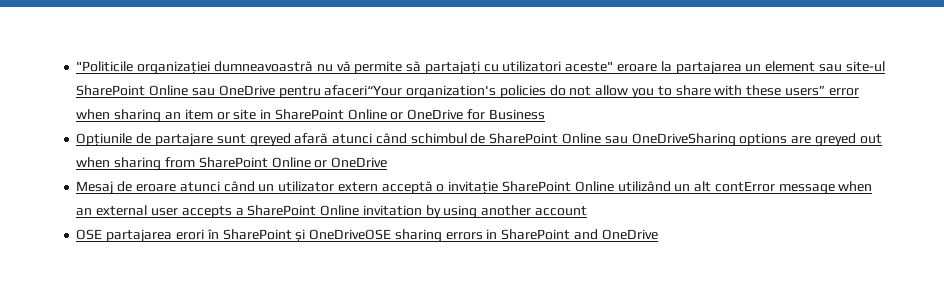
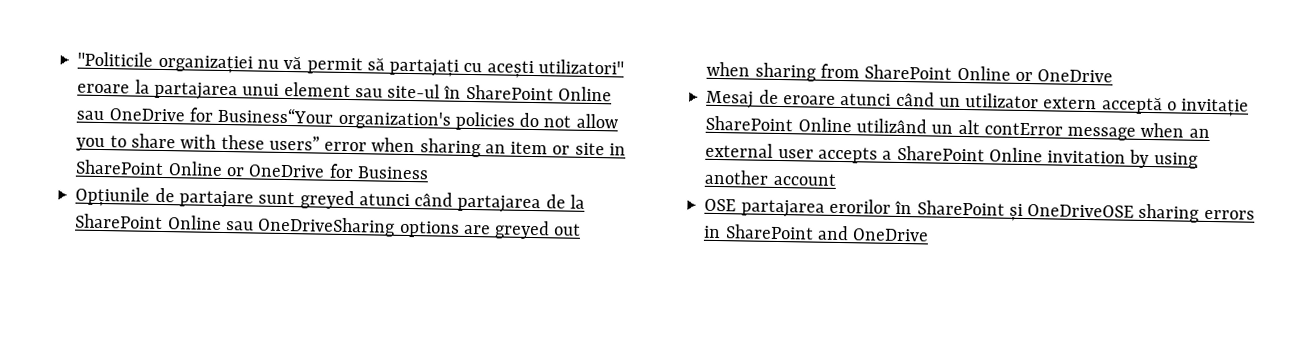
[213,61,313,72] dumneavoastră -> (253, 64) none
[354,61,403,74] permite -> [306,57,363,75] permit
[502,61,614,72] utilizatori aceste" -> [486,59,624,79] acești utilizatori"
[745,64,762,72] un -> [242,83,280,96] unui
(885, 66) none -> [444,85,462,99] în
[278,85,403,98] pentru afaceri“Your -> [188,106,335,124] for Business“Your
[294,133,486,144] afară atunci când schimbul de -> [358,192,585,214] atunci când partajarea de la
[175,229,204,240] erori -> [828,198,891,214] erorilor

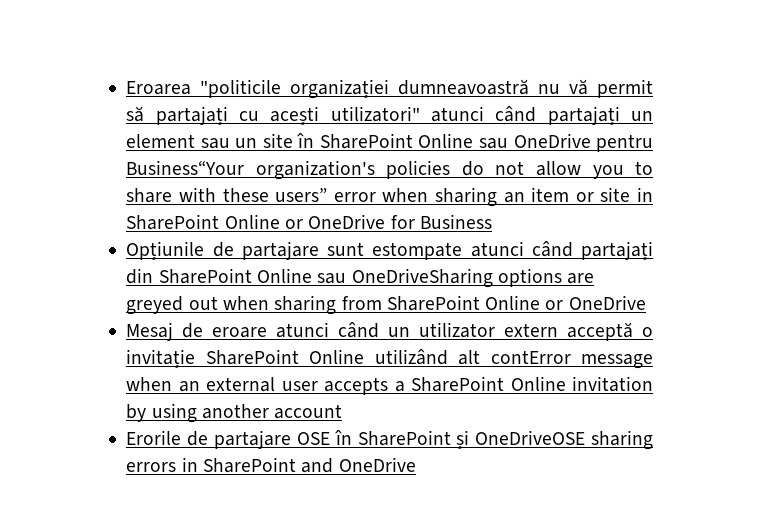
[77,51,253,74] "Politicile organizației -> [126,79,530,99] Eroarea "politicile organizației dumneavoastră
[77,79,441,101] eroare la partajarea unui element sau site-ul -> [431,106,653,125] [126,133,293,149] atunci când partajați un element sau un site
[188,107,214,122] for -> [595,134,653,152] pentru
[299,190,585,214] greyed atunci când partajarea de la -> [372,241,653,260] [126,268,154,284] estompate atunci când partajați din
[931,124,954,134] un -> (448, 357) none
[704,198,891,218] OSE partajarea erorilor -> [126,430,330,449] Erorile de partajare OSE

